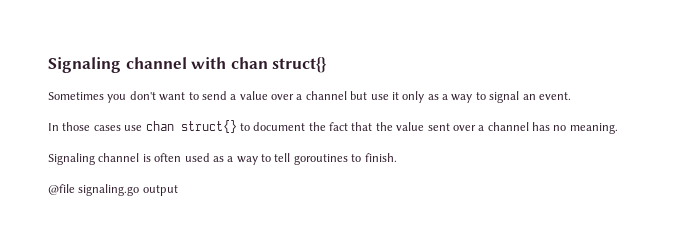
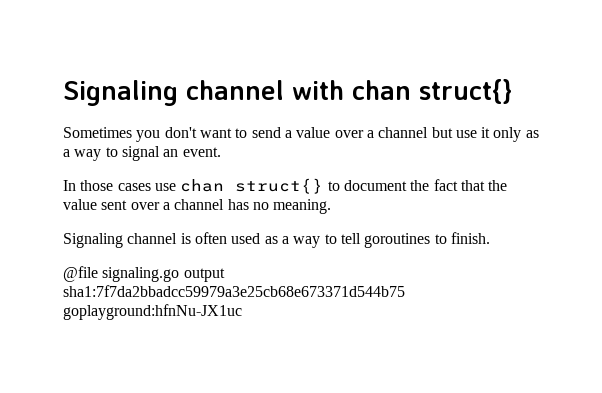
(178, 190) none -> [63,285,405,297] [63,304,242,320] sha1:7f7da2bbadcc59979a3e25cb68e673371d544b75 goplayground:hfnNu-JX1uc

